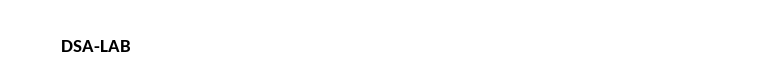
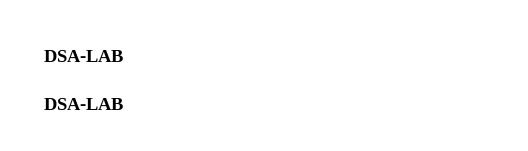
[61,40,131,52] DSA-LAB -> [44,50,123,62] [44,98,123,110] DSA-LAB // DSA-LAB

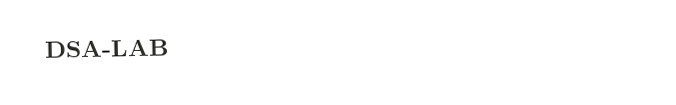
[44,50,123,62] [44,98,123,110] DSA-LAB // DSA-LAB -> [44,38,170,58] DSA-LAB

